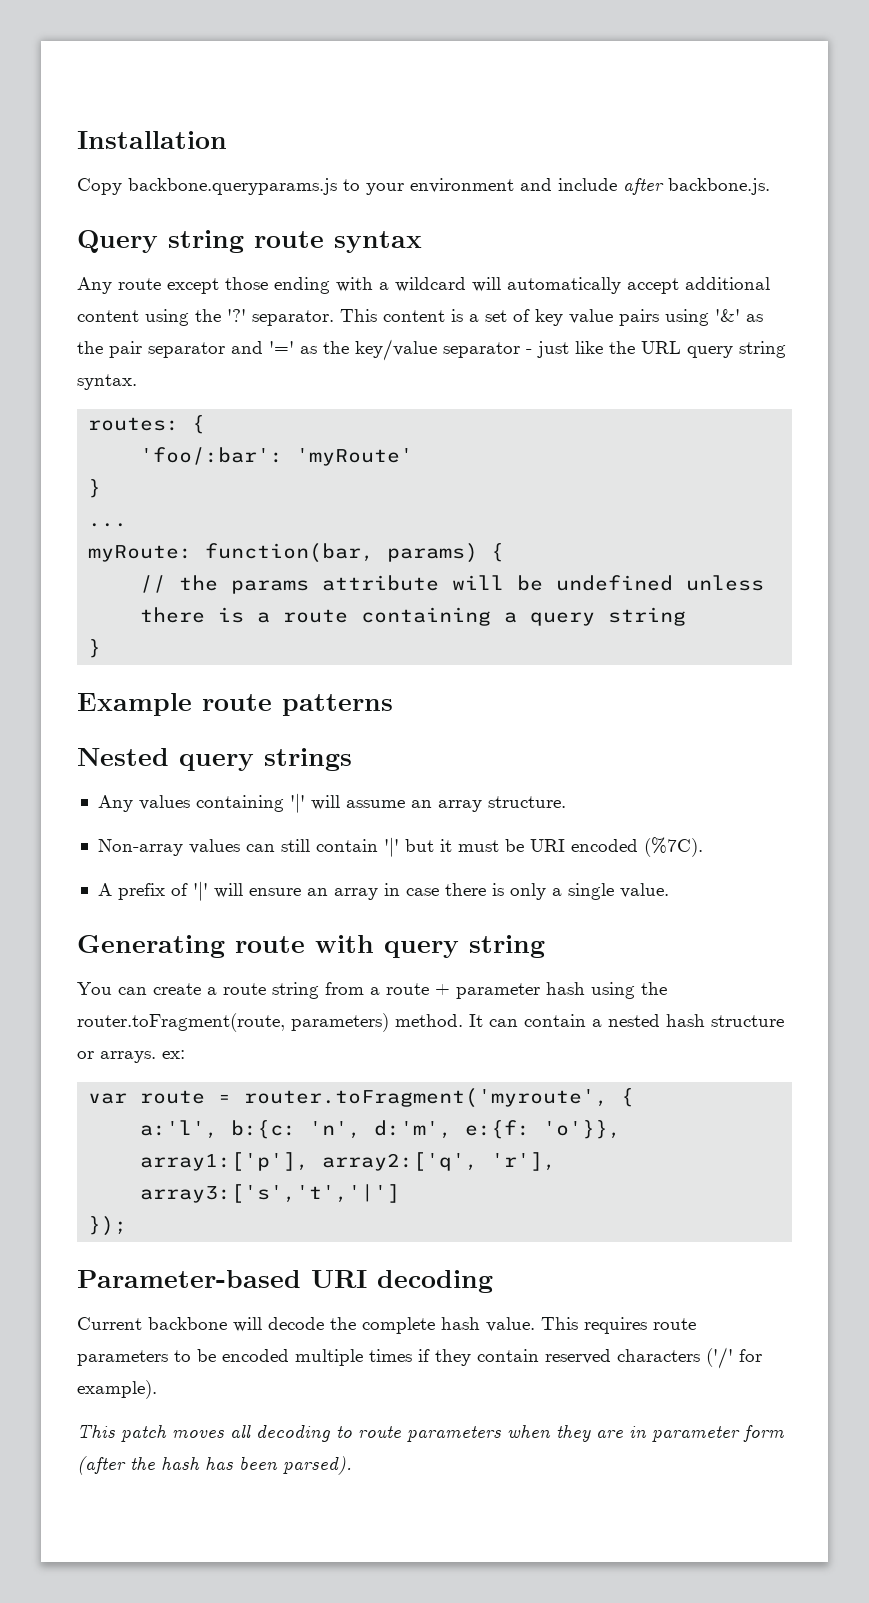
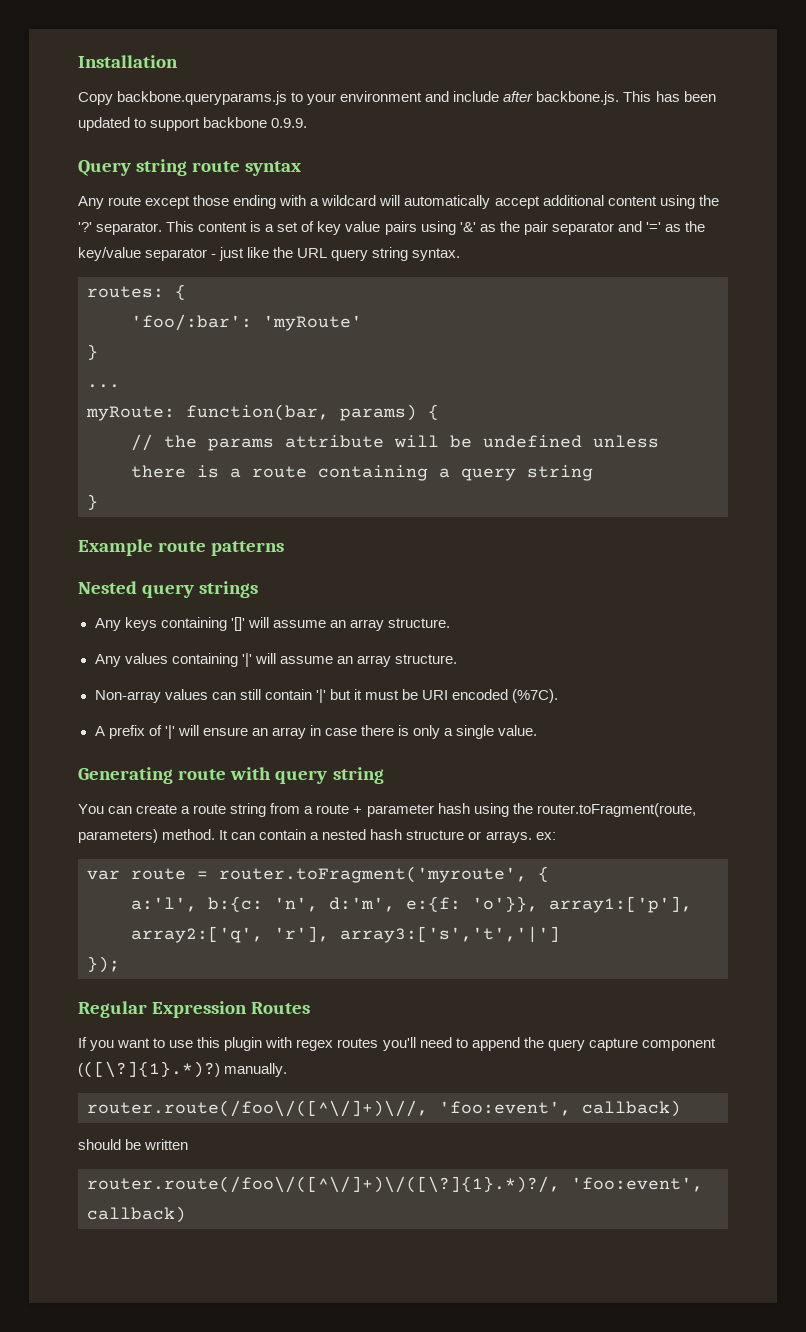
(770, 186) none -> [623,91,716,102] [78,117,308,131] This has been updated to support backbone 0.9.9.
(352, 759) none -> [94,617,450,631] // Any keys containing '[]' will assume an array structure.
[77,1270,493,1293] [77,1317,696,1334] [77,1347,762,1369] [77,1380,157,1399] [77,1424,784,1442] [77,1456,352,1475] Parameter-based URI decoding // Current backbone will decode the complete hash value. This requires route parameters to be encoded multiple times if they contain reserved characters ('/' for example). // This patch moves all decoding to route parameters when they are in parameter form (after the hash has been parsed). -> [78,1001,311,1018] [78,1037,716,1051] [78,1061,288,1078] [87,1100,681,1117] [78,1139,189,1150] [87,1176,703,1193] [87,1206,186,1223] Regular Expression Routes // If you want to use this plugin with regex routes you'll need to append the query capture component (([\?]{1}.*)?) manually. // router.route(/foo\/([^\/]+)\//, 'foo:event', callback) // should be written // router.route(/foo\/([^\/]+)\/([\?]{1}.*)?/, 'foo:event', callback)

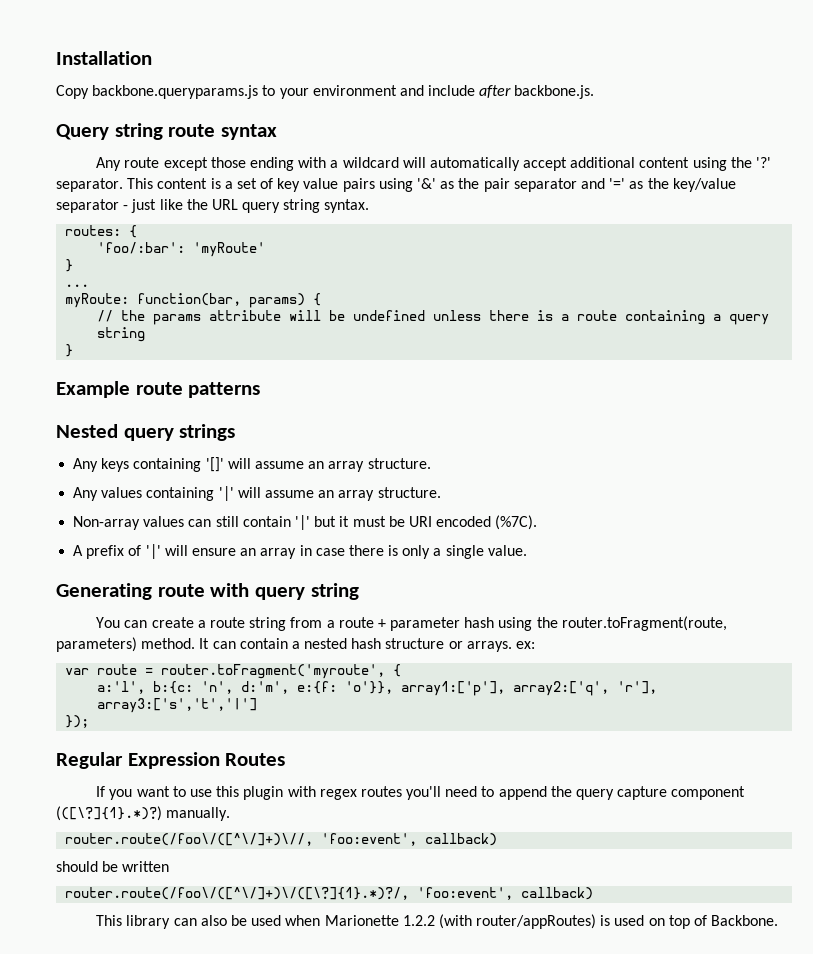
[623,91,716,102] [78,117,308,131] This has been updated to support backbone 0.9.9. -> (595, 92) none
(186, 1214) none -> [96,914,779,929] // This library can also be used when Marionette 1.2.2 (with router/appRoutes) is used on top of Backbone.

